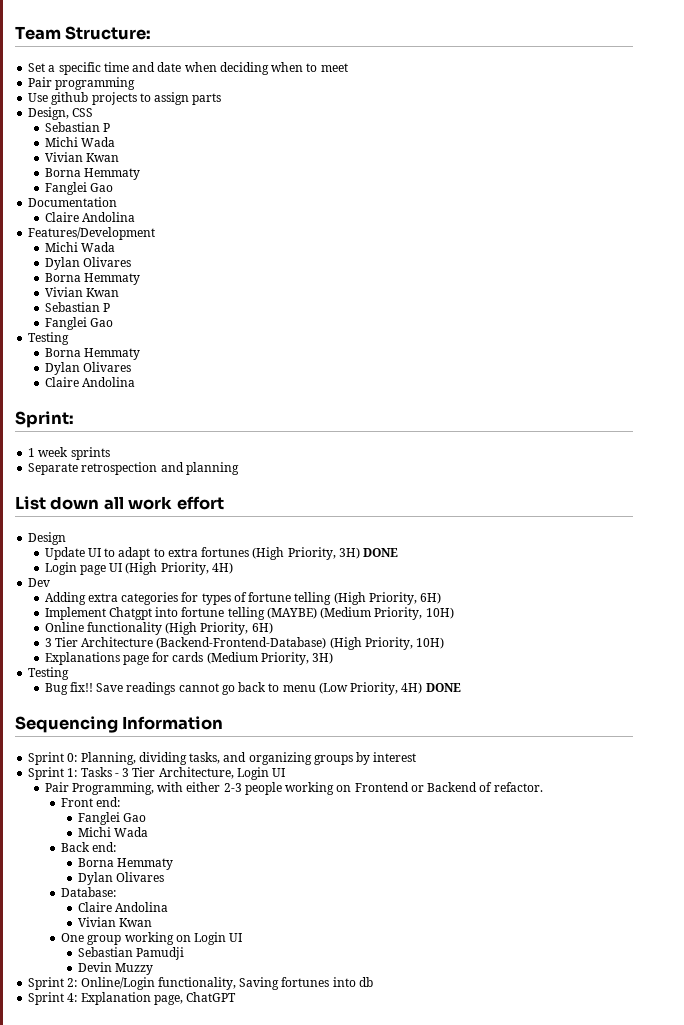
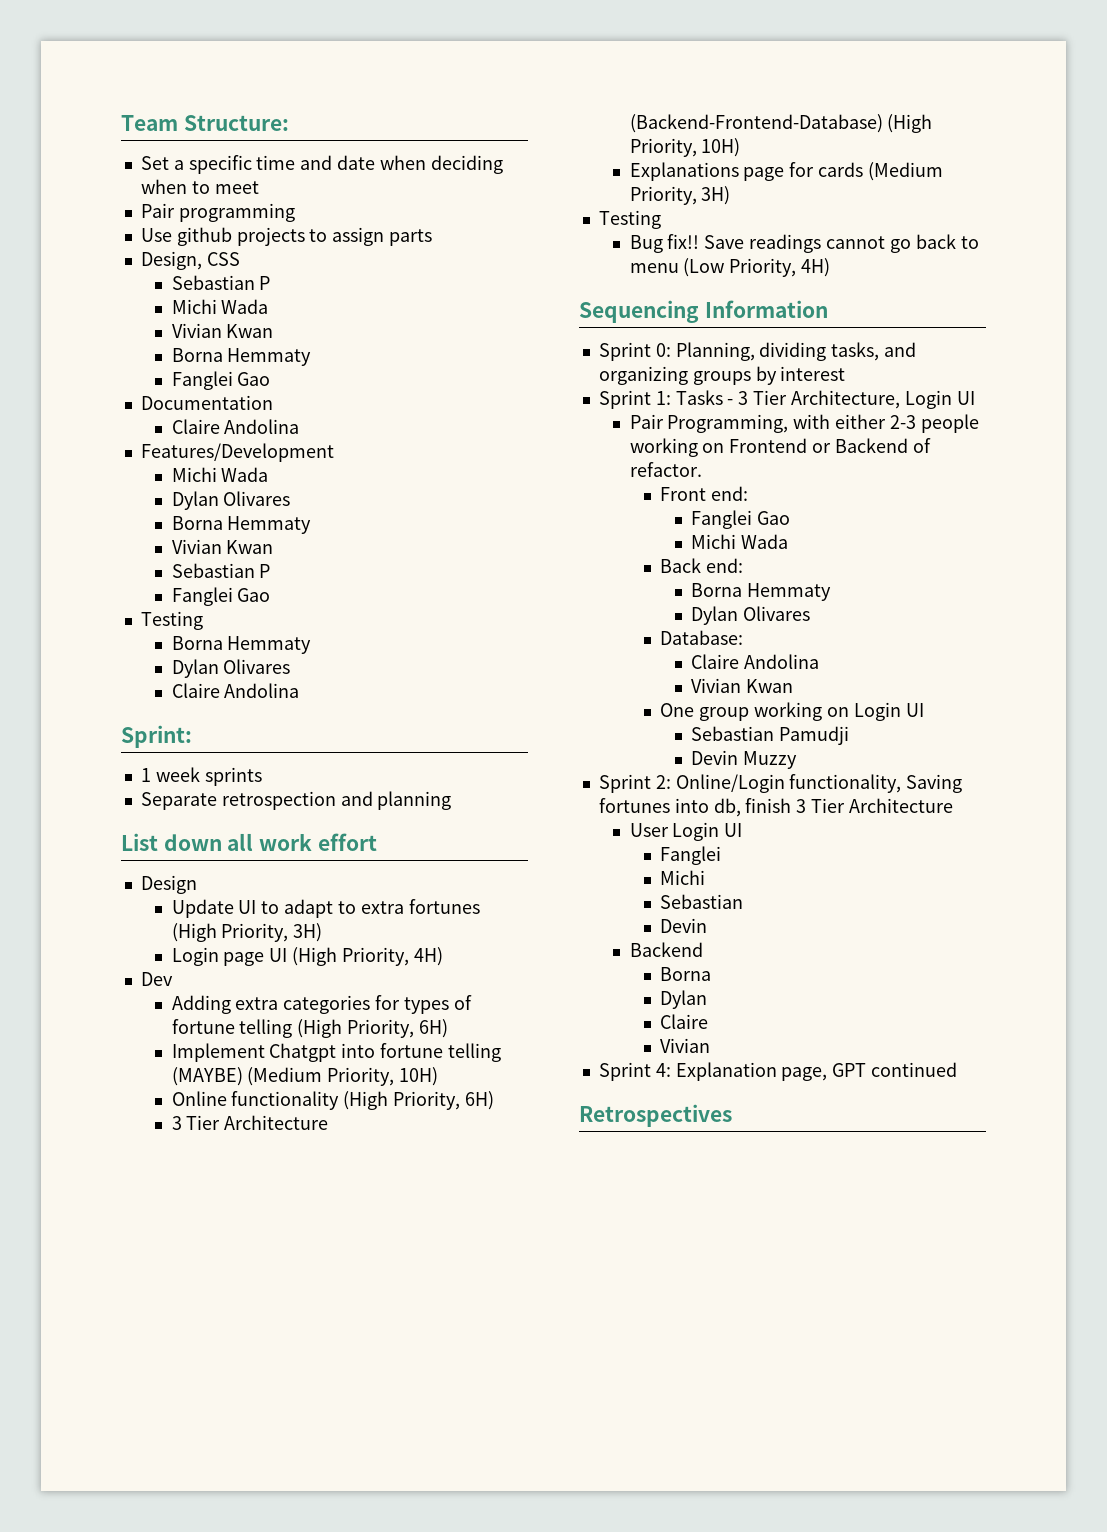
[363,548,399,557] DONE -> (323, 932) none
[425,683,461,692] DONE -> (831, 267) none
[358,977,373,987] db -> [713,798,953,817] [629,822,743,841] [660,846,722,865] [660,870,706,885] [660,894,744,909] [660,918,708,933] [629,942,703,957] [660,967,712,981] [660,990,708,1009] [660,1014,709,1029] [660,1038,711,1053] db, finish 3 Tier Architecture // User Login UI // Fanglei // Michi // Sebastian // Devin // Backend // Borna // Dylan // Claire // Vivian
[186,992,237,1002] ChatGPT -> [832,1062,958,1077] [579,1104,732,1127] GPT continued // Retrospectives

